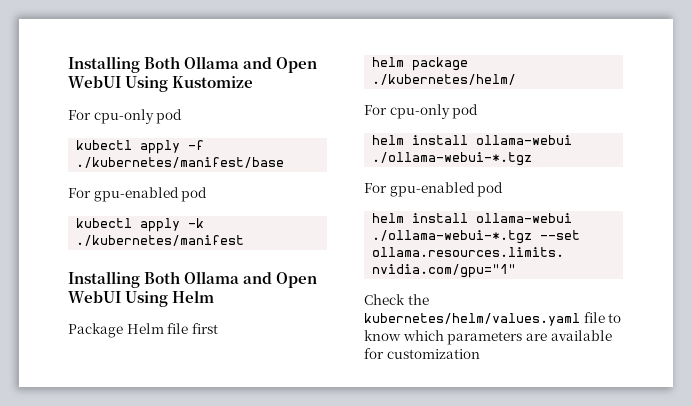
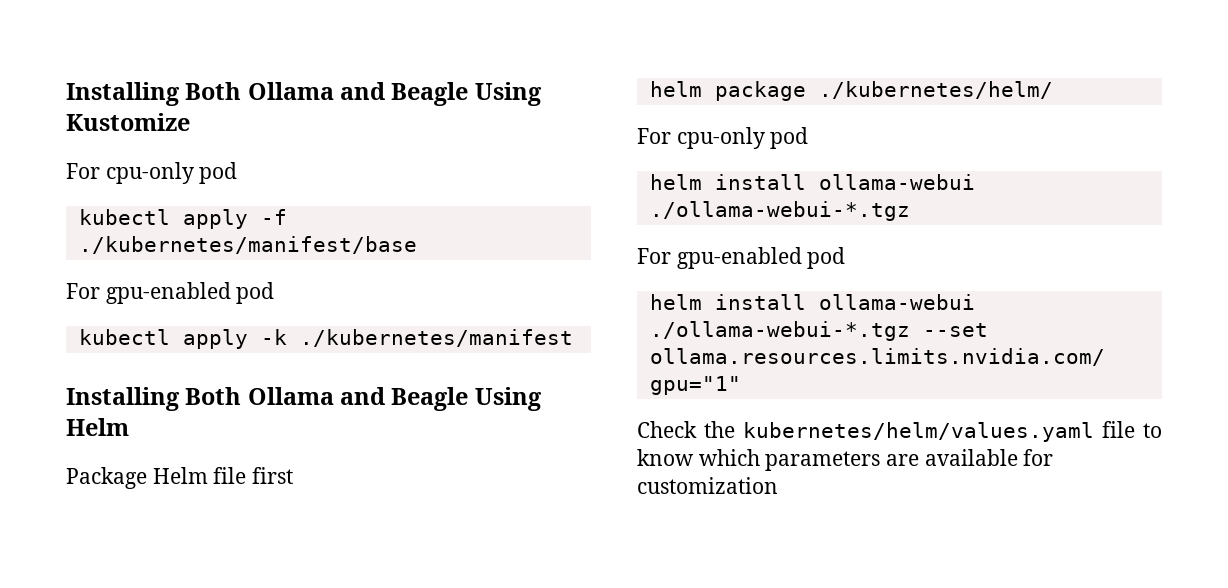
[68,56,318,73] [68,76,121,88] Installing Both Ollama and Open WebUI -> [66,82,469,106] Installing Both Ollama and Beagle
[276,272,318,288] [68,291,121,303] Open WebUI -> [391,387,469,411] Beagle

